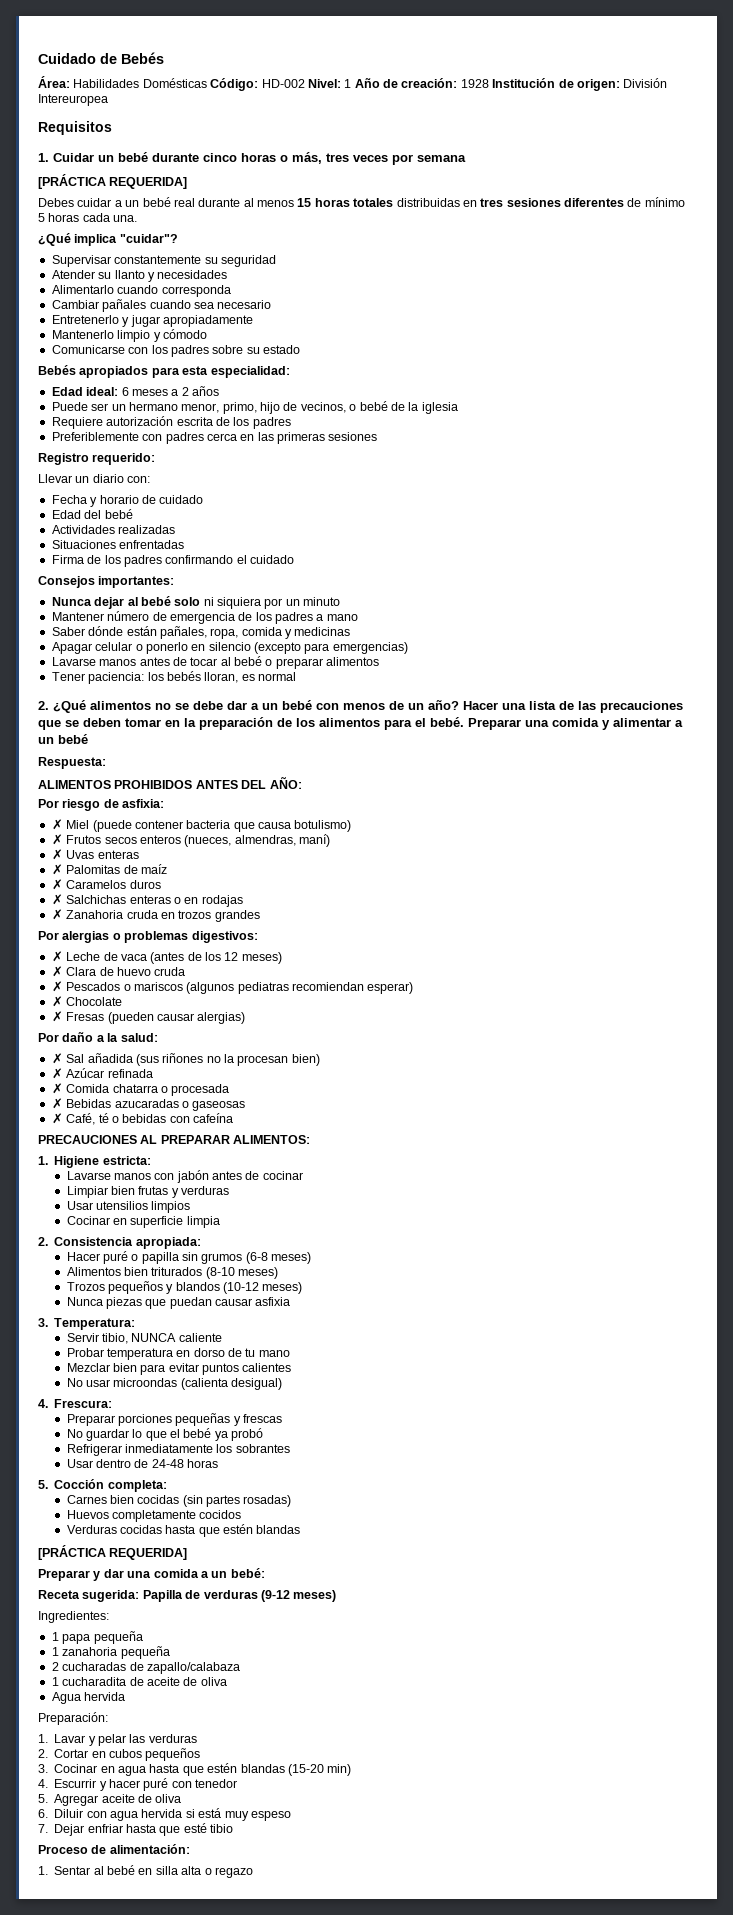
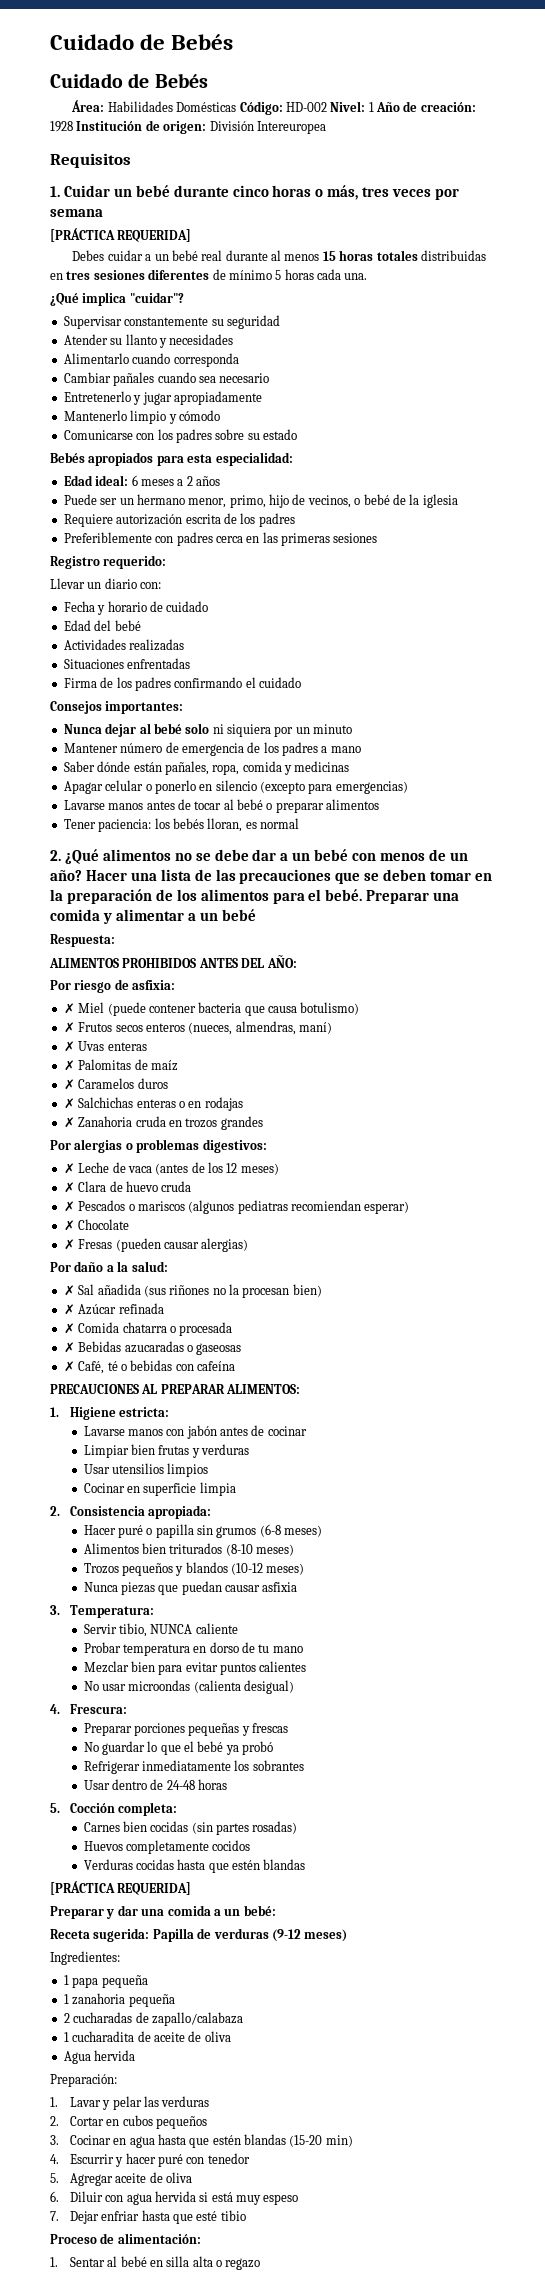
[38,52,164,64] Cuidado de Bebés -> [50,34,234,50] [50,73,208,88] Cuidado de Bebés // Cuidado de Bebés

